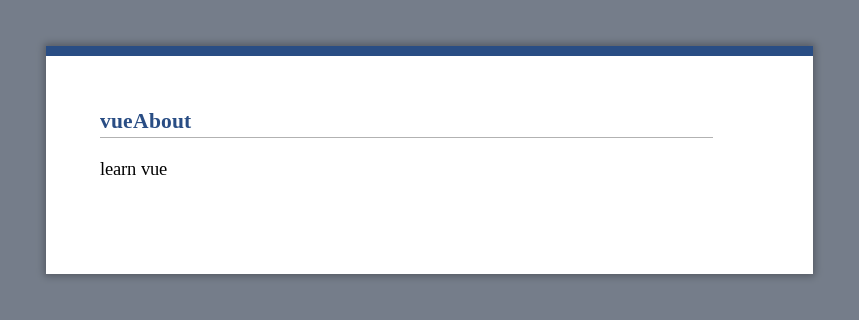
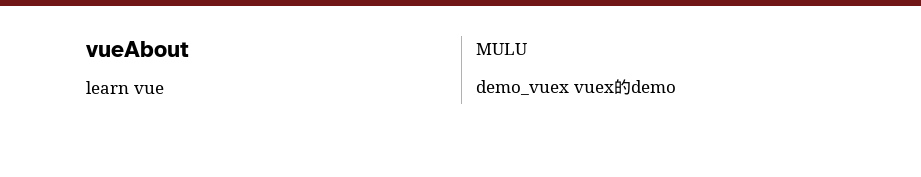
(167, 170) none -> [476,43,527,55] [476,79,676,95] // MULU // demo_vuex vuex的demo

